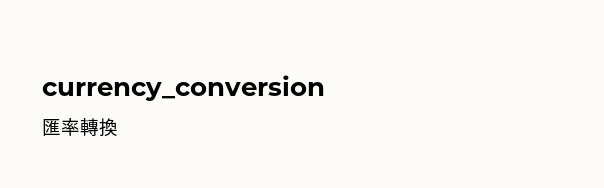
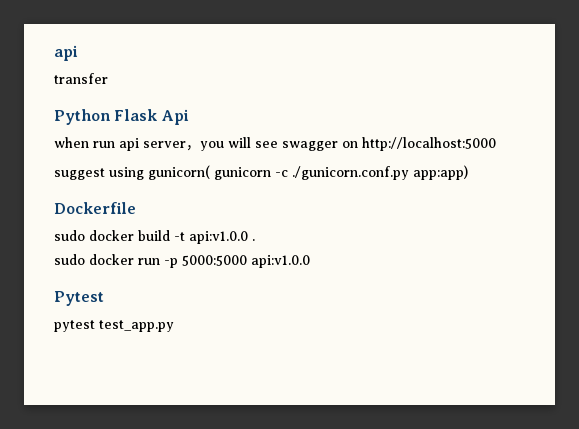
[42,75,325,101] [42,118,118,137] currency_conversion // 匯率轉換 -> [54,45,78,61] [54,73,108,84] [54,109,189,125] [54,137,496,151] [54,165,468,180] [54,202,136,214] [54,230,255,244] [54,254,310,268] [54,291,104,306] [54,320,174,332] api // transfer // Python Flask Api // when run api server，you will see swagger on http://localhost:5000 // suggest using gunicorn( gunicorn -c ./gunicorn.conf.py app:app) // Dockerfile // sudo docker build -t api:v1.0.0 . // sudo docker run -p 5000:5000 api:v1.0.0 // Pytest // pytest test_app.py

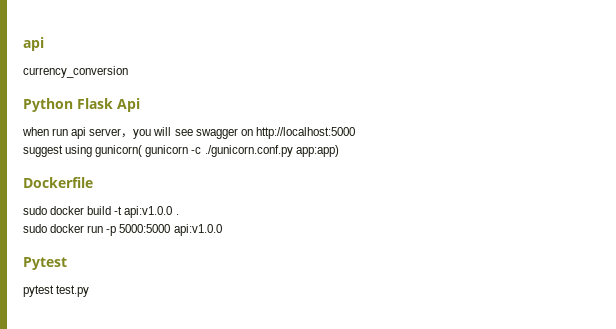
[54,73,108,84] transfer -> [23,66,128,78] currency_conversion
[99,320,174,332] test_app.py -> [56,285,90,297] test.py

